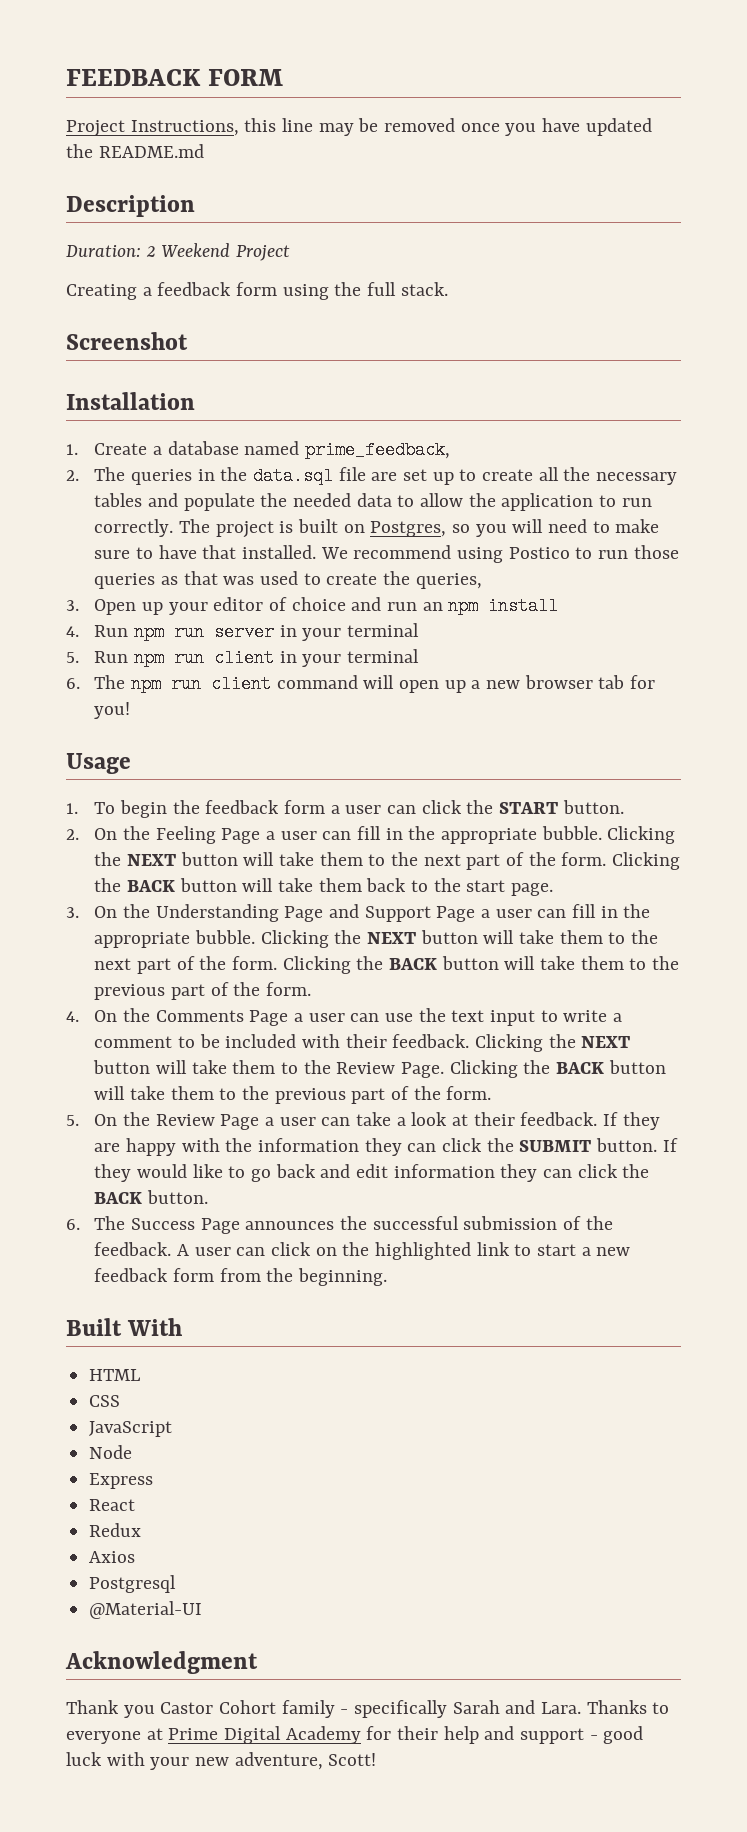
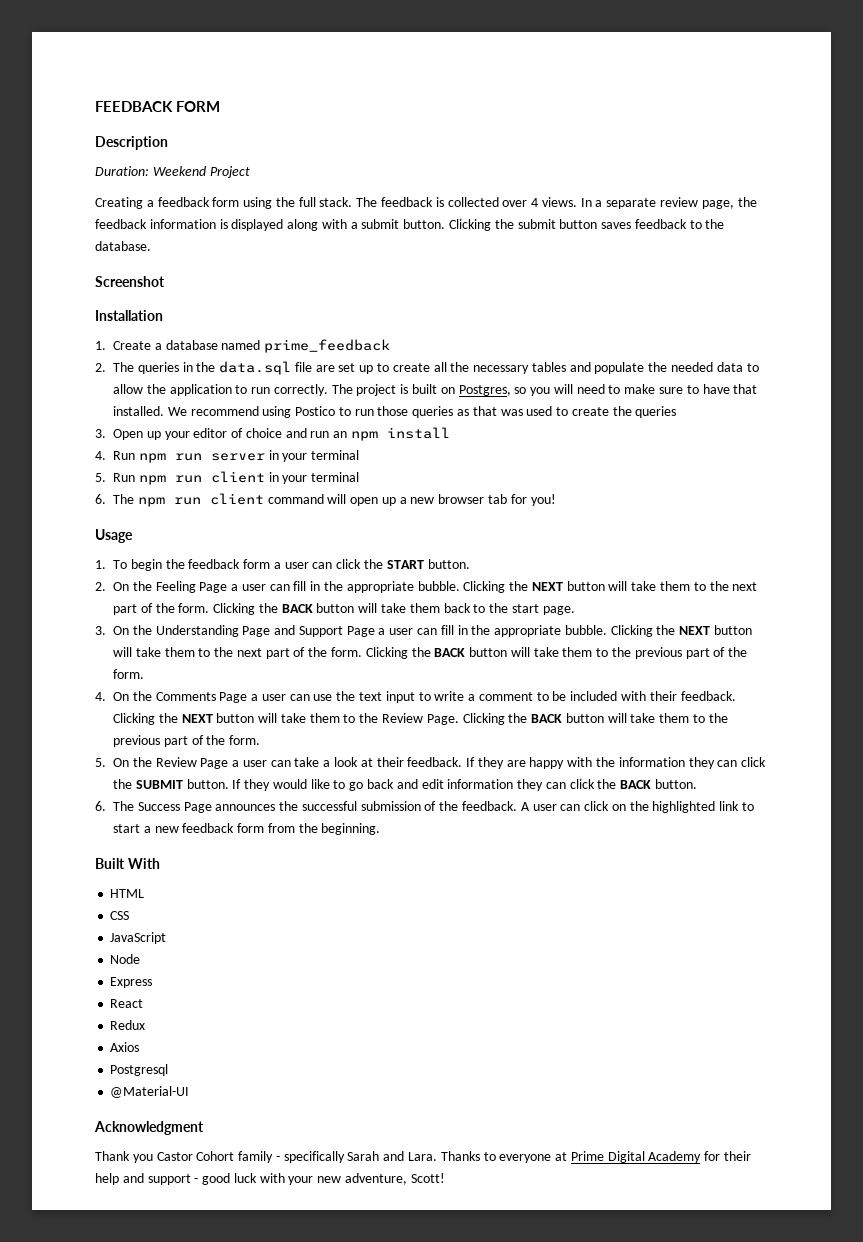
[66,118,652,137] [66,144,204,158] // Project Instructions, this line may be removed once you have updated the README.md -> (220, 106) none
[145,246,156,257] 2 -> (149, 171) none
(448, 289) none -> [356,197,757,209] [95,219,725,231] [95,241,151,251] The feedback is collected over 4 views. In a separate review page, the feedback information is displayed along with a submit button. Clicking the submit button saves feedback to the database.
[304,441,450,459] prime_feedback, -> [264,339,391,353] prime_feedback
[415,573,482,589] queries, -> [635,406,677,418] queries

